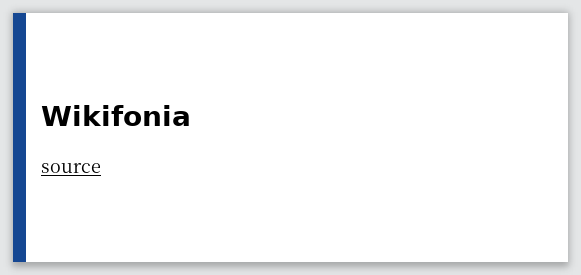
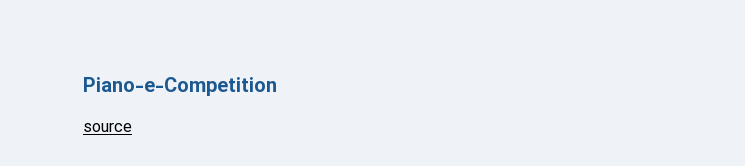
[41,105,191,126] Wikifonia -> [83,77,277,96] Piano-e-Competition

